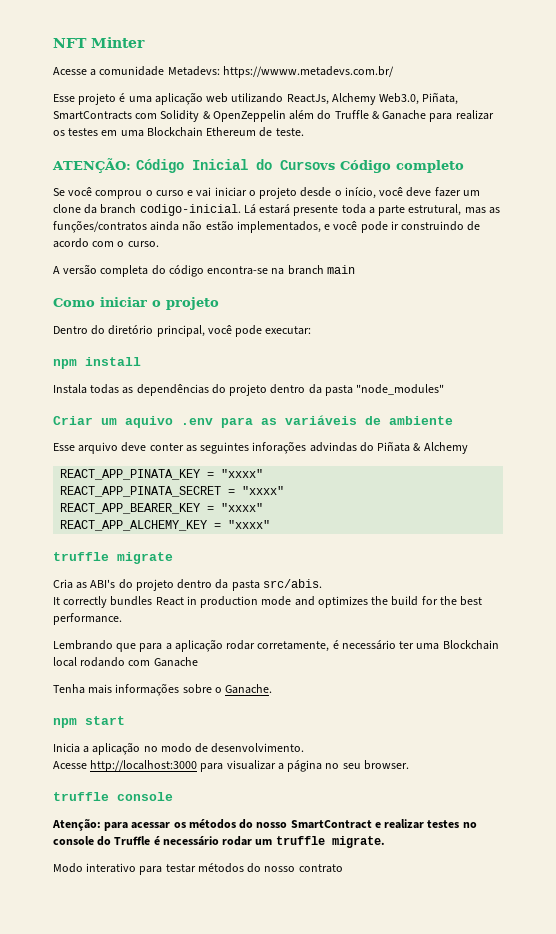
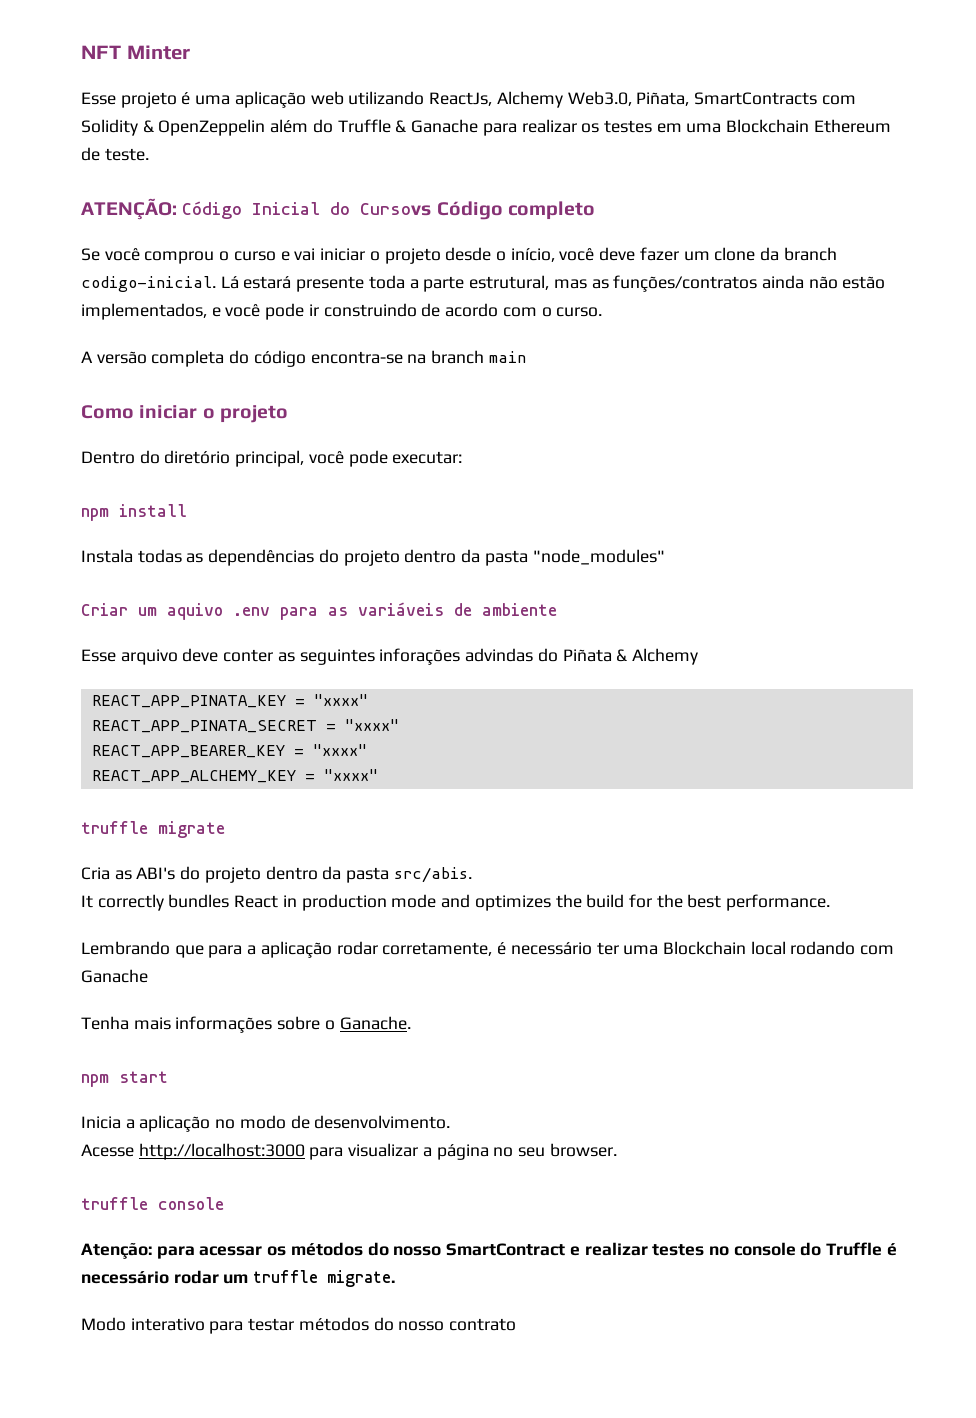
[53,66,394,78] // Acesse a comunidade Metadevs: https://wwww.metadevs.com.br/ -> (190, 52) none

